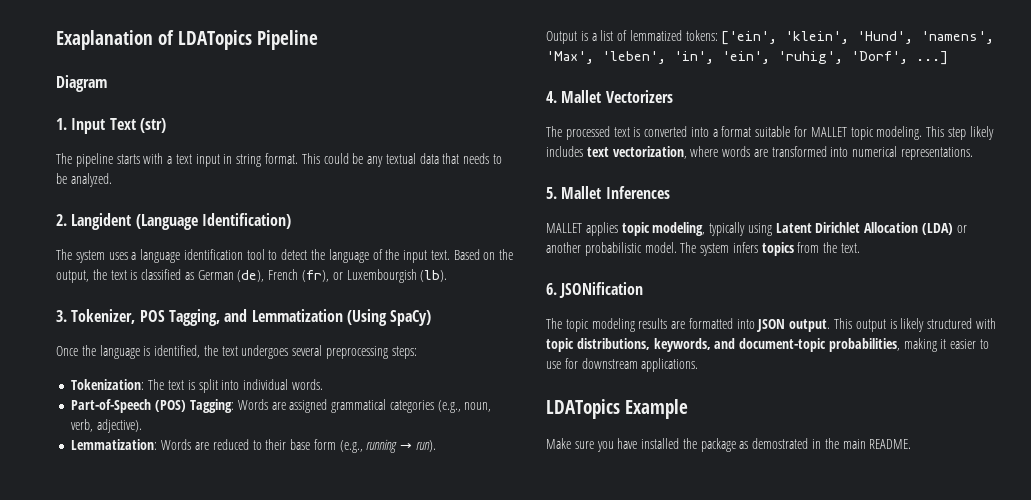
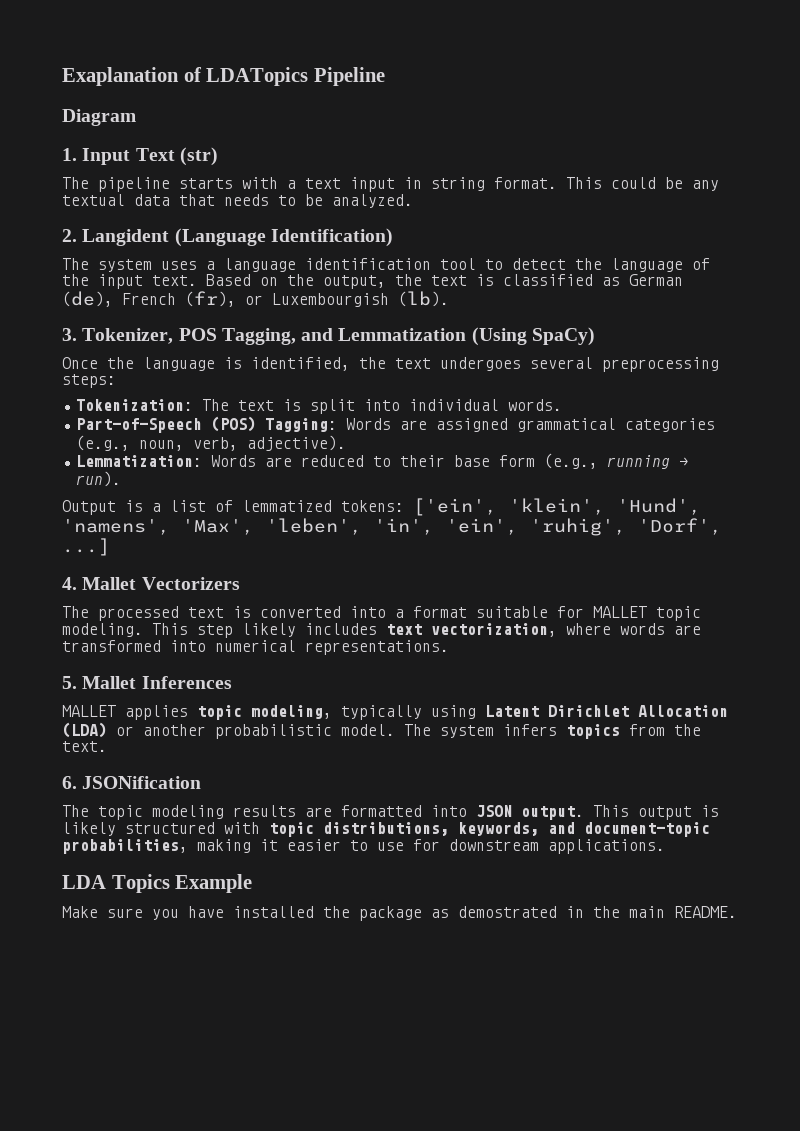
[546,399,620,419] LDATopics -> [62,874,170,893] LDA Topics

